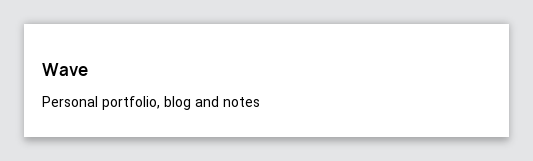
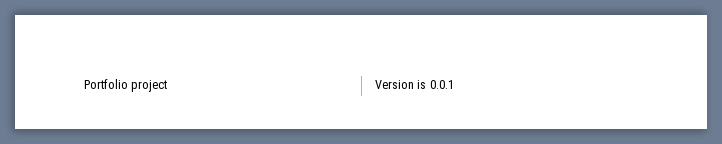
[42,63,88,76] [42,96,260,110] Wave // Personal portfolio, blog and notes -> [84,79,168,92] [375,80,454,89] Portfolio project // Version is 0.0.1

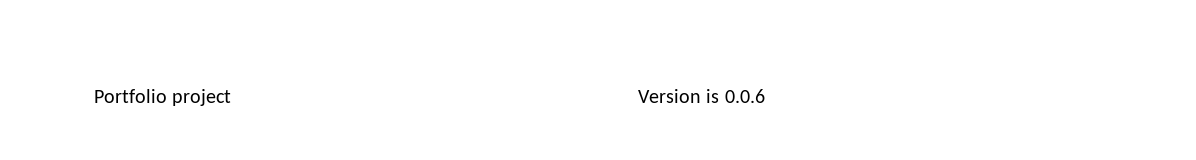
[429,80,454,89] 0.0.1 -> [724,89,765,103] 0.0.6

